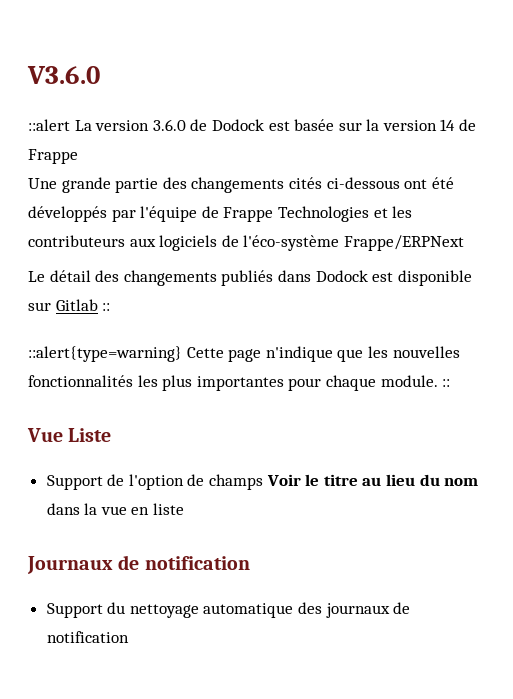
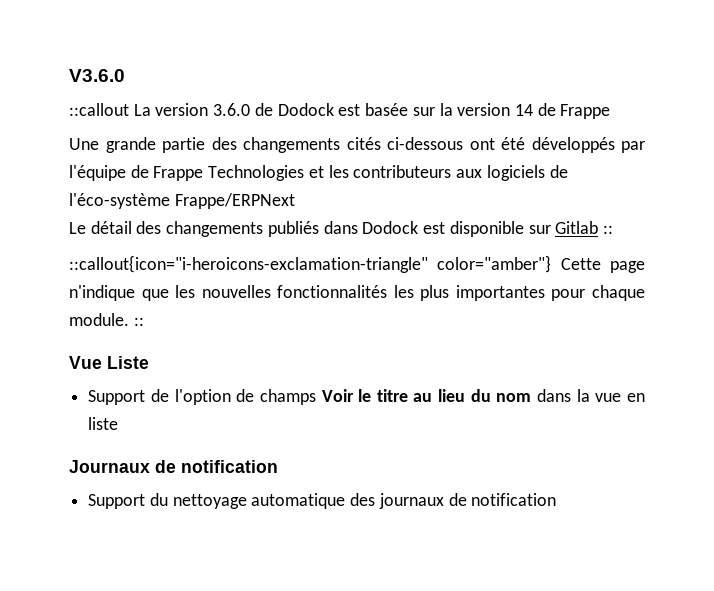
[28,119,70,131] ::alert -> [69,103,129,116] ::callout
[28,346,182,362] ::alert{type=warning} -> [69,255,552,273] ::callout{icon="i-heroicons-exclamation-triangle" color="amber"}

